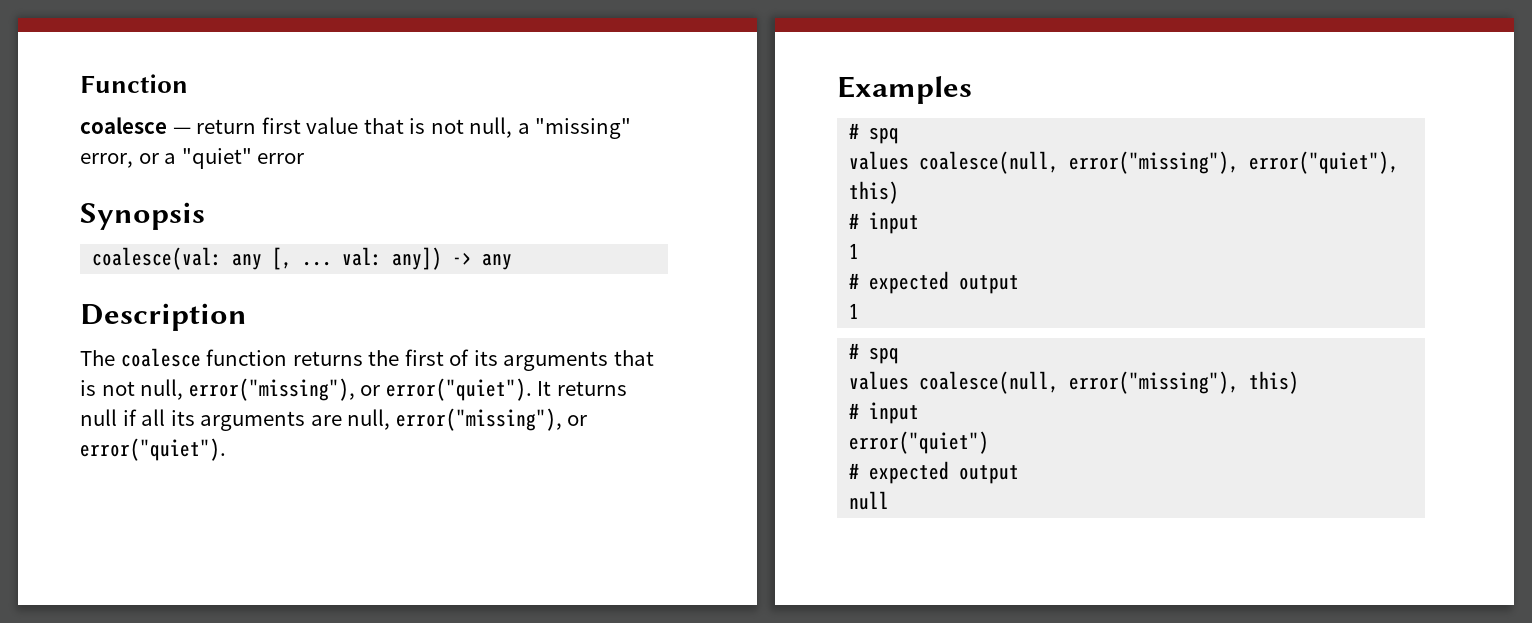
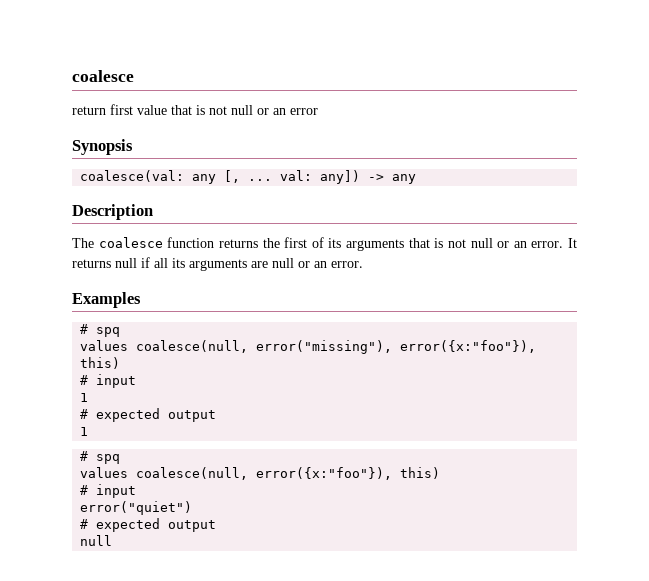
[80,74,188,93] [80,117,191,134] Function // coalesce — -> [72,70,134,82] coalesce //
[469,117,632,139] [80,148,252,169] null, a "missing" error, or a "quiet" -> [231,105,286,115] null or an
[140,378,532,401] null, error("missing"), or error("quiet"). -> [470,238,564,248] null or an error.
[347,408,588,431] [80,438,226,461] null, error("missing"), or error("quiet"). -> [272,258,363,268] null or an error.
[1249,151,1400,174] error("quiet"), -> [400,340,537,353] error({x:"foo"}),
[1069,371,1240,394] error("missing"), -> [256,467,393,480] error({x:"foo"}),

